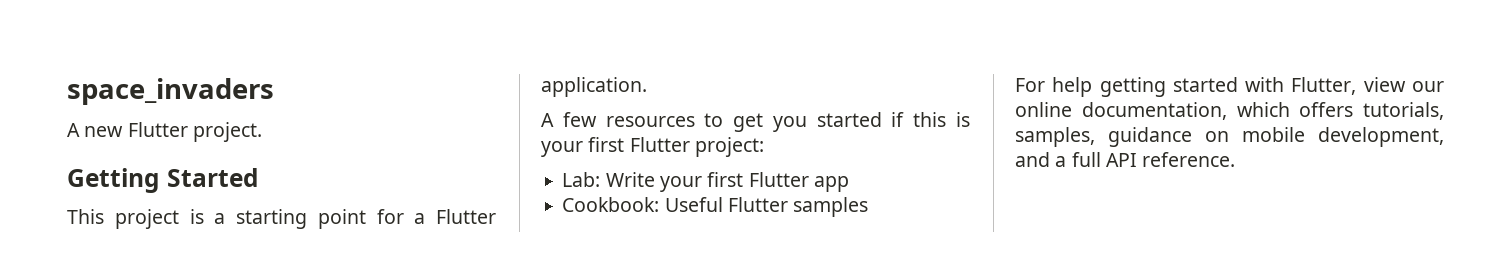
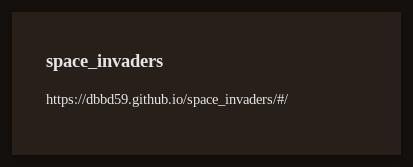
[67,122,262,142] [67,168,259,193] [67,209,496,229] [541,77,647,97] [541,112,970,132] [541,137,764,157] [562,172,849,192] [562,197,869,217] [1015,77,1444,97] [1015,102,1444,120] [1015,127,1444,147] [1015,152,1236,167] A new Flutter project. // Getting Started // This project is a starting point for a Flutter application. // A few resources to get you started if this is your first Flutter project: // Lab: Write your first Flutter app // Cookbook: Useful Flutter samples // For help getting started with Flutter, view our online documentation, which offers tutorials, samples, guidance on mobile development, and a full API reference. -> [46,94,289,107] https://dbbd59.github.io/space_invaders/#/

